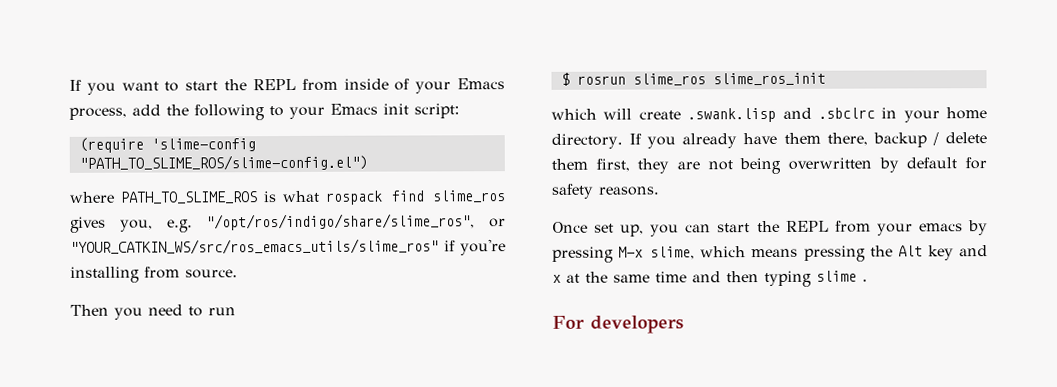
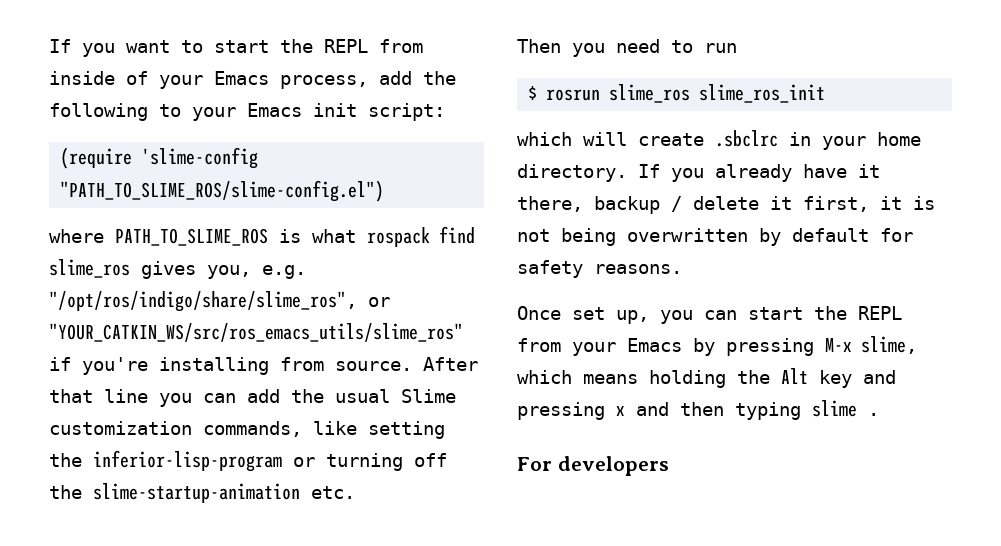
(238, 274) none -> [423,357,478,371] [49,389,456,407] [49,421,445,439] [49,450,447,472] [49,483,355,503] After that line you can add the usual Slime customization commands, like setting the inferior-lisp-program or turning off the slime-startup-animation etc.
[687,107,812,123] .swank.lisp and -> (704, 139) none
[783,132,821,144] them -> [858,164,880,178] it
[551,158,700,174] them first, they are -> [770,196,935,212] it first, it is
[918,223,963,232] emacs -> [627,338,682,352] Emacs
[803,245,866,262] pressing -> [649,370,726,388] holding
[552,271,687,283] x at the same time -> [517,402,625,420] pressing x

